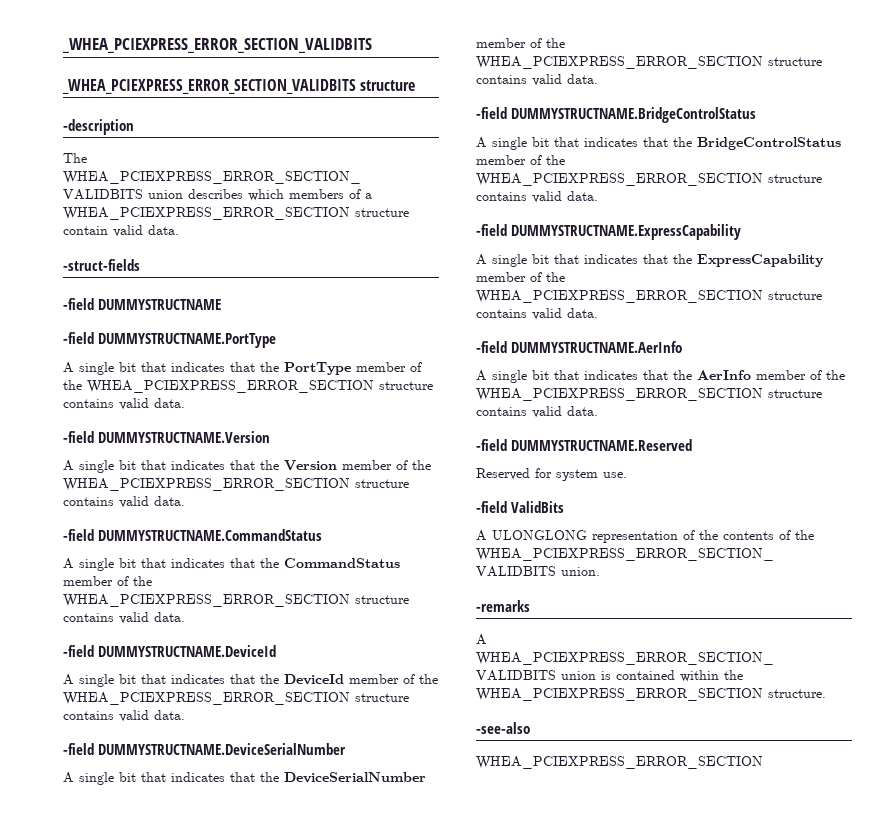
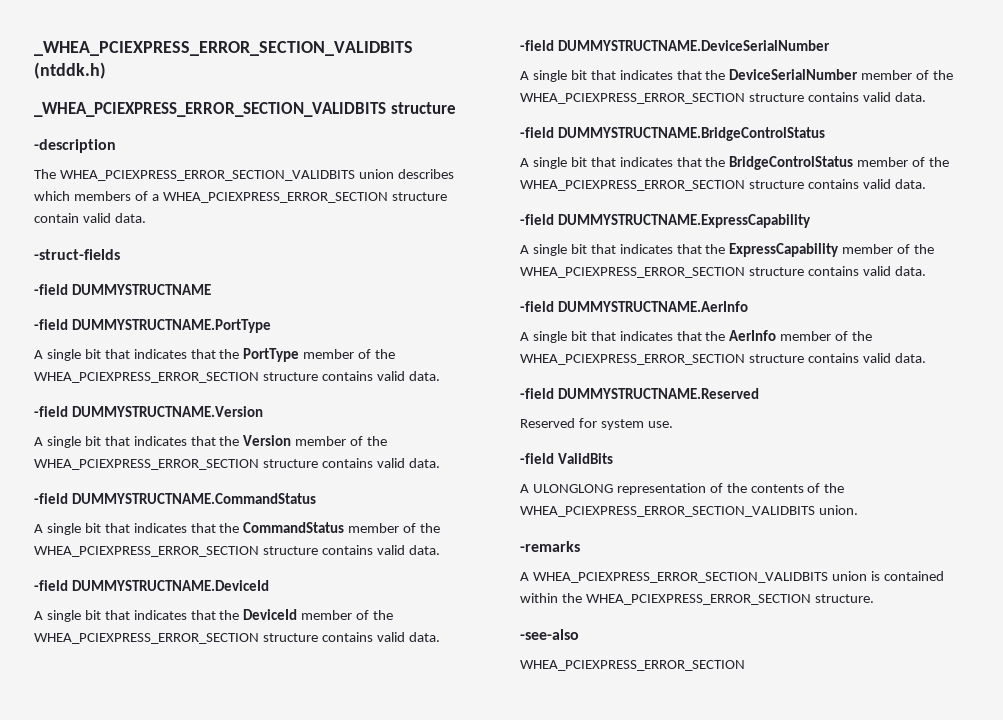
[62,38,372,53] _WHEA_PCIEXPRESS_ERROR_SECTION_VALIDBITS -> [34,41,413,56] [34,62,106,79] _WHEA_PCIEXPRESS_ERROR_SECTION_VALIDBITS (ntddk.h)

